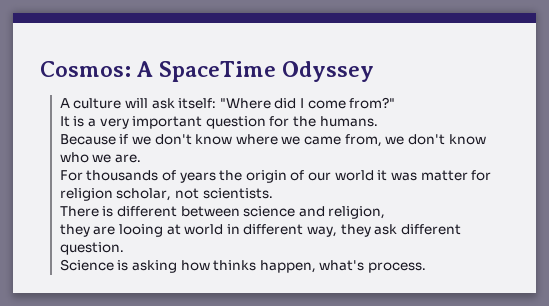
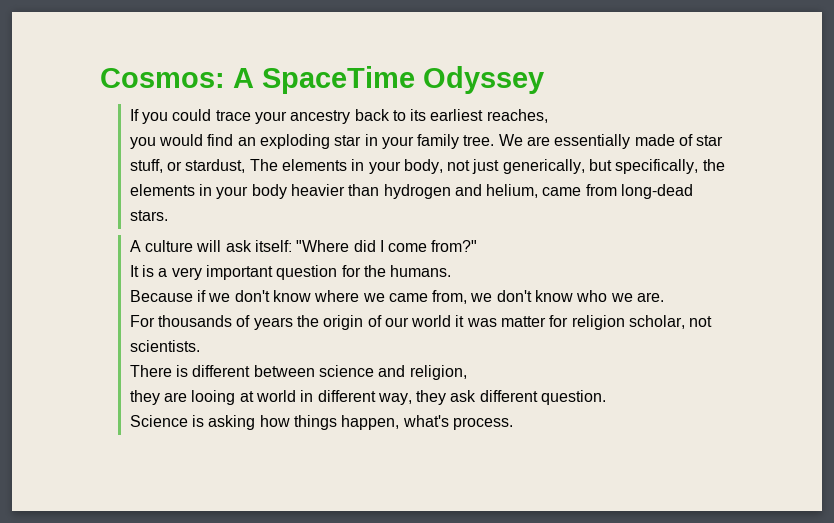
(375, 71) none -> [129,109,548,124] [129,134,724,149] [129,159,725,174] [129,184,694,199] [129,210,168,221] // If you could trace your ancestry back to its earliest reaches, // you would find an exploding star in your family tree. We are essentially made of star stuff, or stardust, The elements in your body, not just generically, but specifically, the elements in your body heavier than hydrogen and helium, came from long-dead stars.
[213,260,257,271] thinks -> [293,415,337,430] things

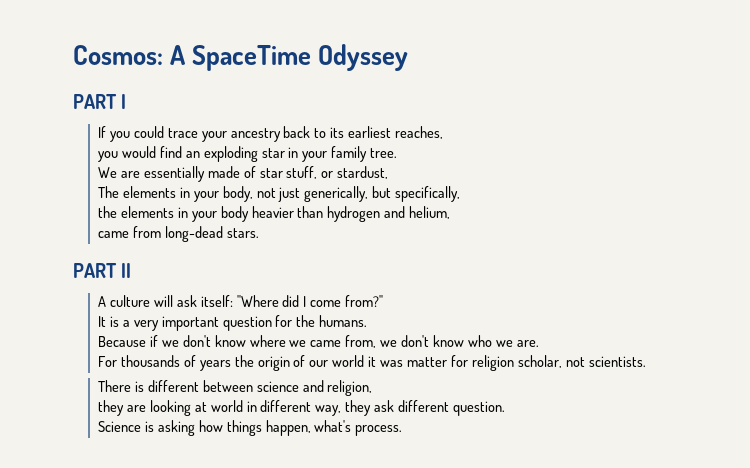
(544, 80) none -> [73,94,127,109] // PART I
(495, 140) none -> (398, 153) //
(246, 166) none -> (389, 172) //
(699, 166) none -> (461, 194) //
(539, 191) none -> (451, 212) //
(168, 215) none -> [73,263,132,278] // PART II
[191,390,236,405] looing -> [149,400,191,416] looking

